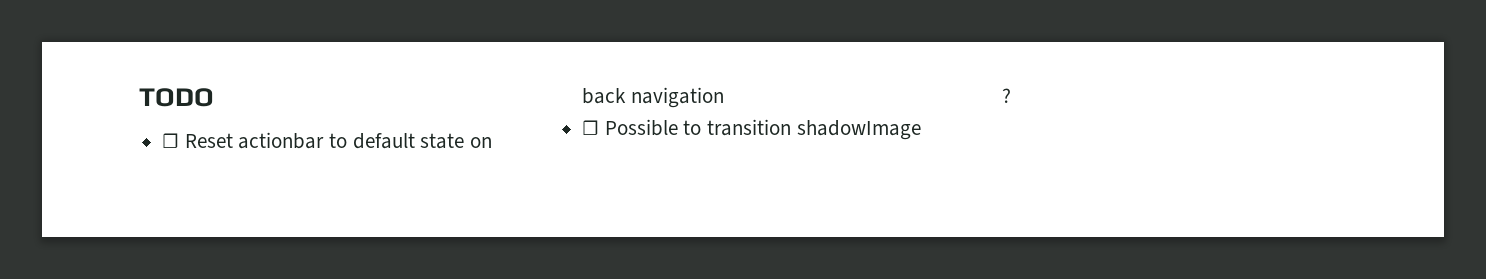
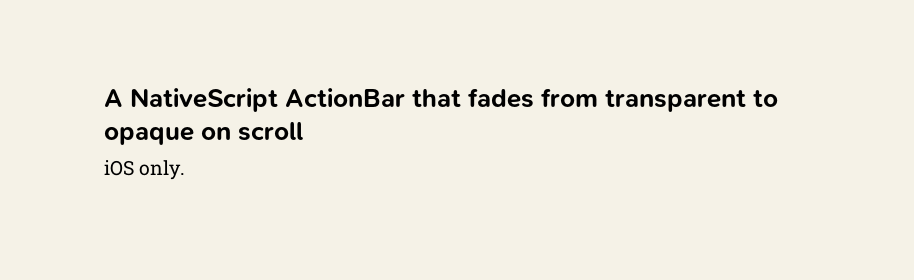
[139,88,214,107] [162,132,493,149] [582,87,724,108] [582,119,921,140] [1002,88,1012,103] TODO // ☐ Reset actionbar to default state on back navigation // ☐ Possible to transition shadowImage ? -> [104,88,779,112] [104,122,304,145] [104,160,186,180] A NativeScript ActionBar that fades from transparent to opaque on scroll // iOS only.

